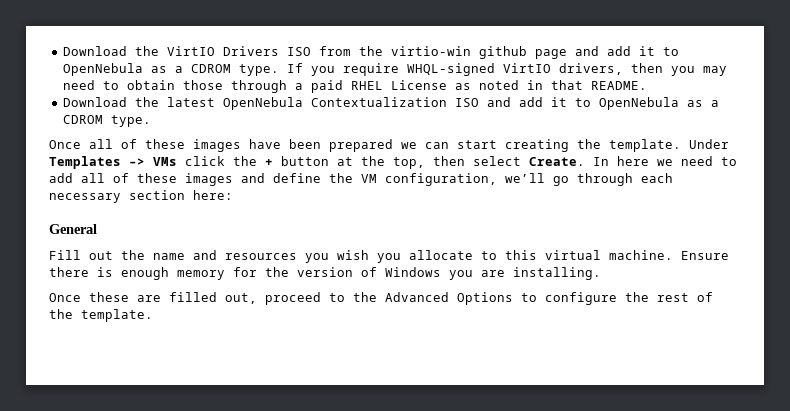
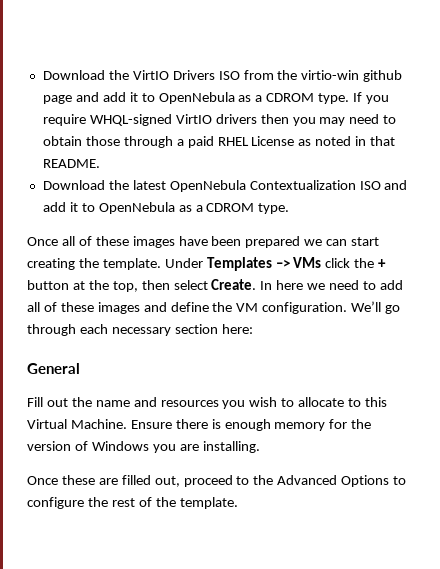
[558,63,623,75] drivers, -> [215,114,257,124] drivers
[385,173,545,186] configuration, we’ll -> [262,301,382,314] configuration. We’ll
[377,253,401,263] you -> [281,398,295,407] to
[545,250,673,260] virtual machine. -> [27,419,127,429] Virtual Machine.

